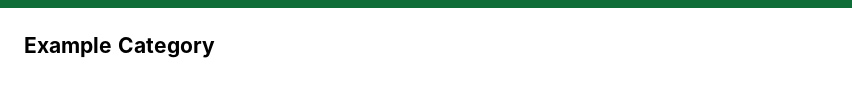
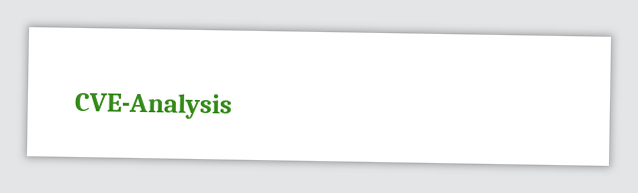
[24,37,215,58] Example Category -> [74,91,233,120] CVE-Analysis

